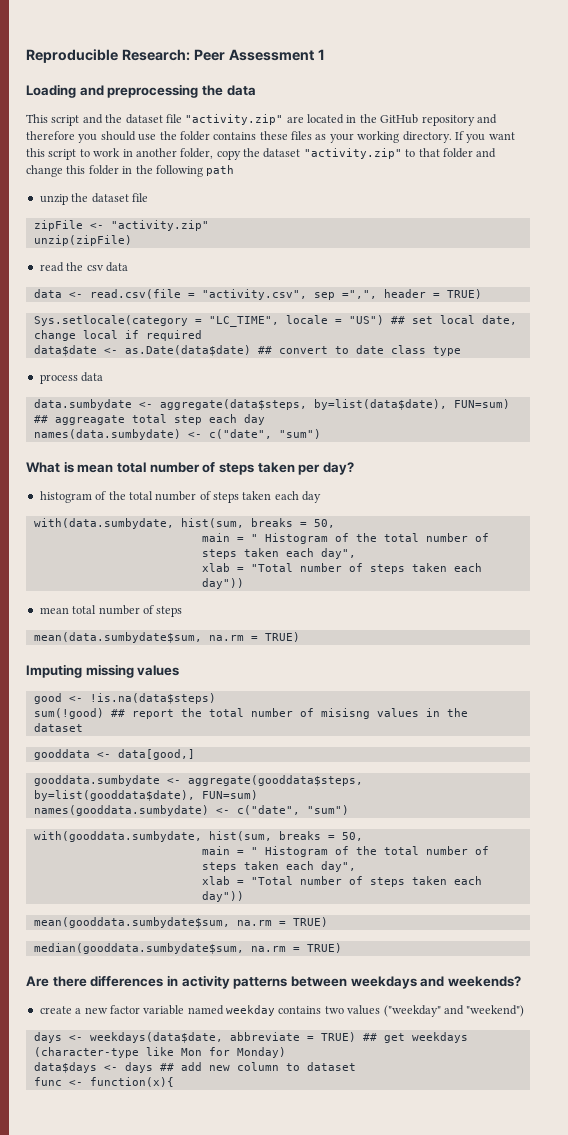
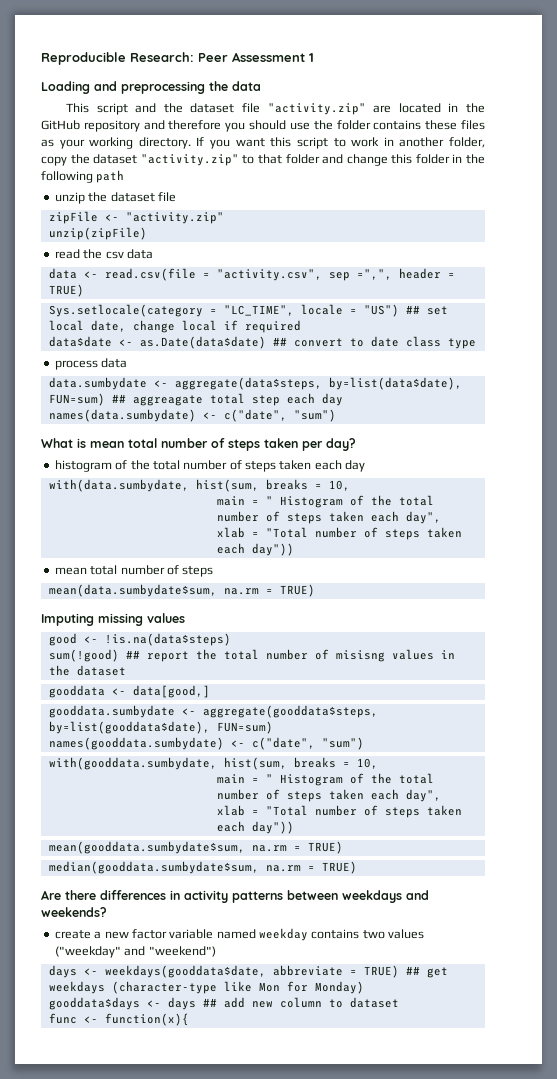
[313,519,335,528] 50, -> [328,480,350,491] 10,
[341,832,363,841] 50, -> [356,758,378,769] 10,
[89,1032,223,1043] weekdays(data$date, -> [104,965,266,978] weekdays(gooddata$date,
[33,1062,97,1073] data$days -> [48,997,140,1010] gooddata$days

